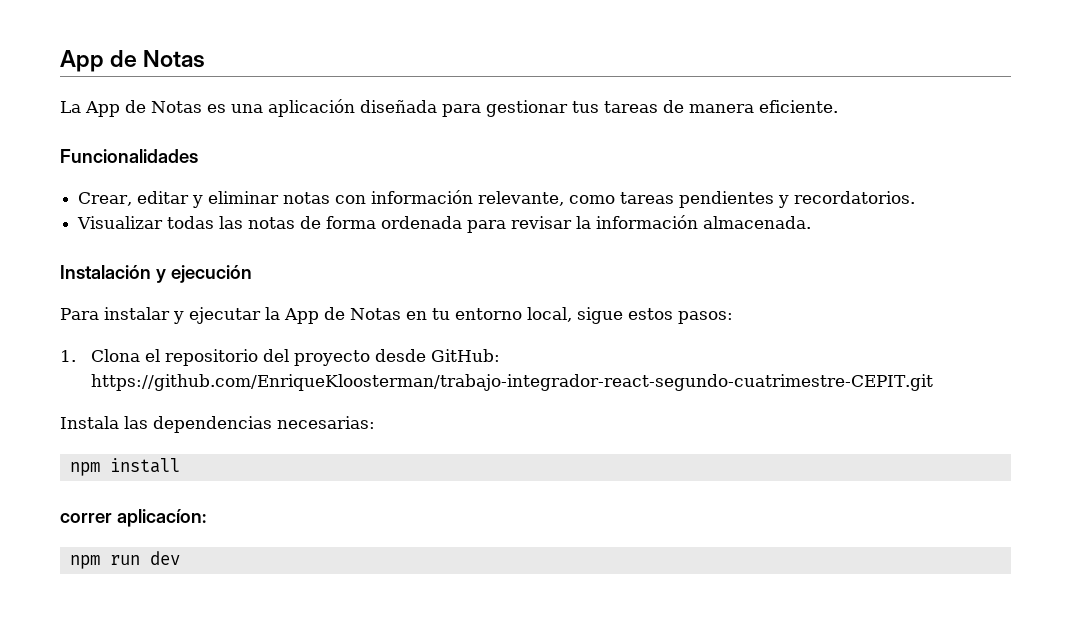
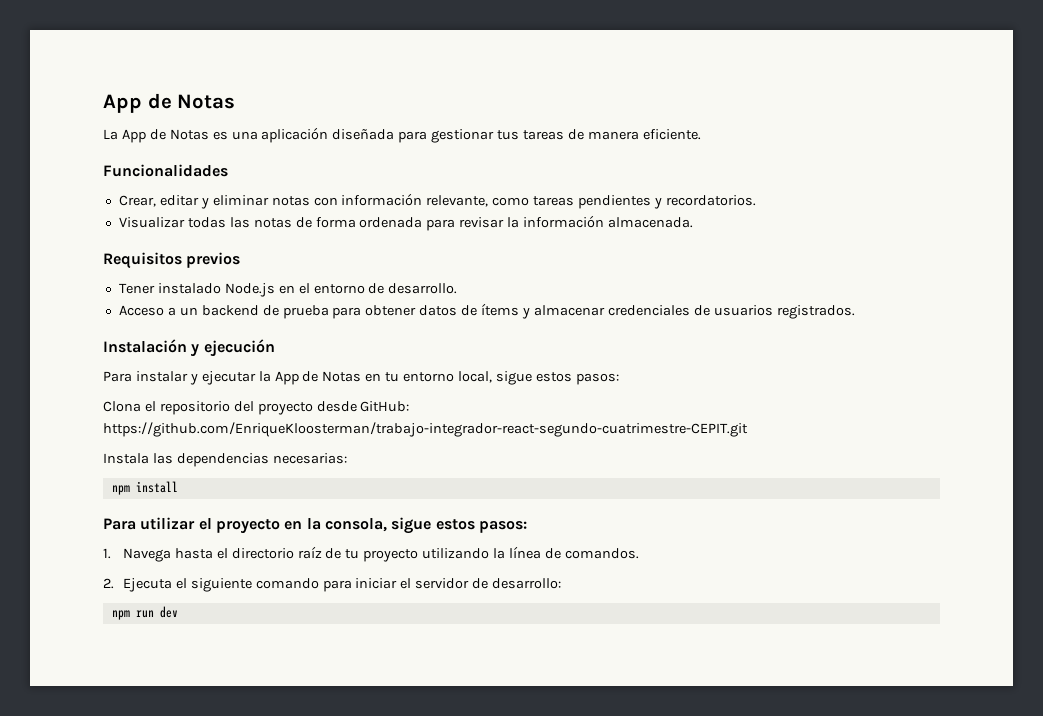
(812, 222) none -> [103,252,241,269] [118,283,458,297] [118,303,855,319] // Requisitos previos // Tener instalado Node.js en el entorno de desarrollo. // Acceso a un backend de prueba para obtener datos de ítems y almacenar credenciales de usuarios registrados.
[60,350,76,362] 1. -> (619, 379) none
[60,509,206,527] correr aplicacíon: -> [103,517,527,534] [103,546,639,562] [103,578,562,592] Para utilizar el proyecto en la consola, sigue estos pasos: // 1. Navega hasta el directorio raíz de tu proyecto utilizando la línea de comandos. // 2. Ejecuta el siguiente comando para iniciar el servidor de desarrollo:

